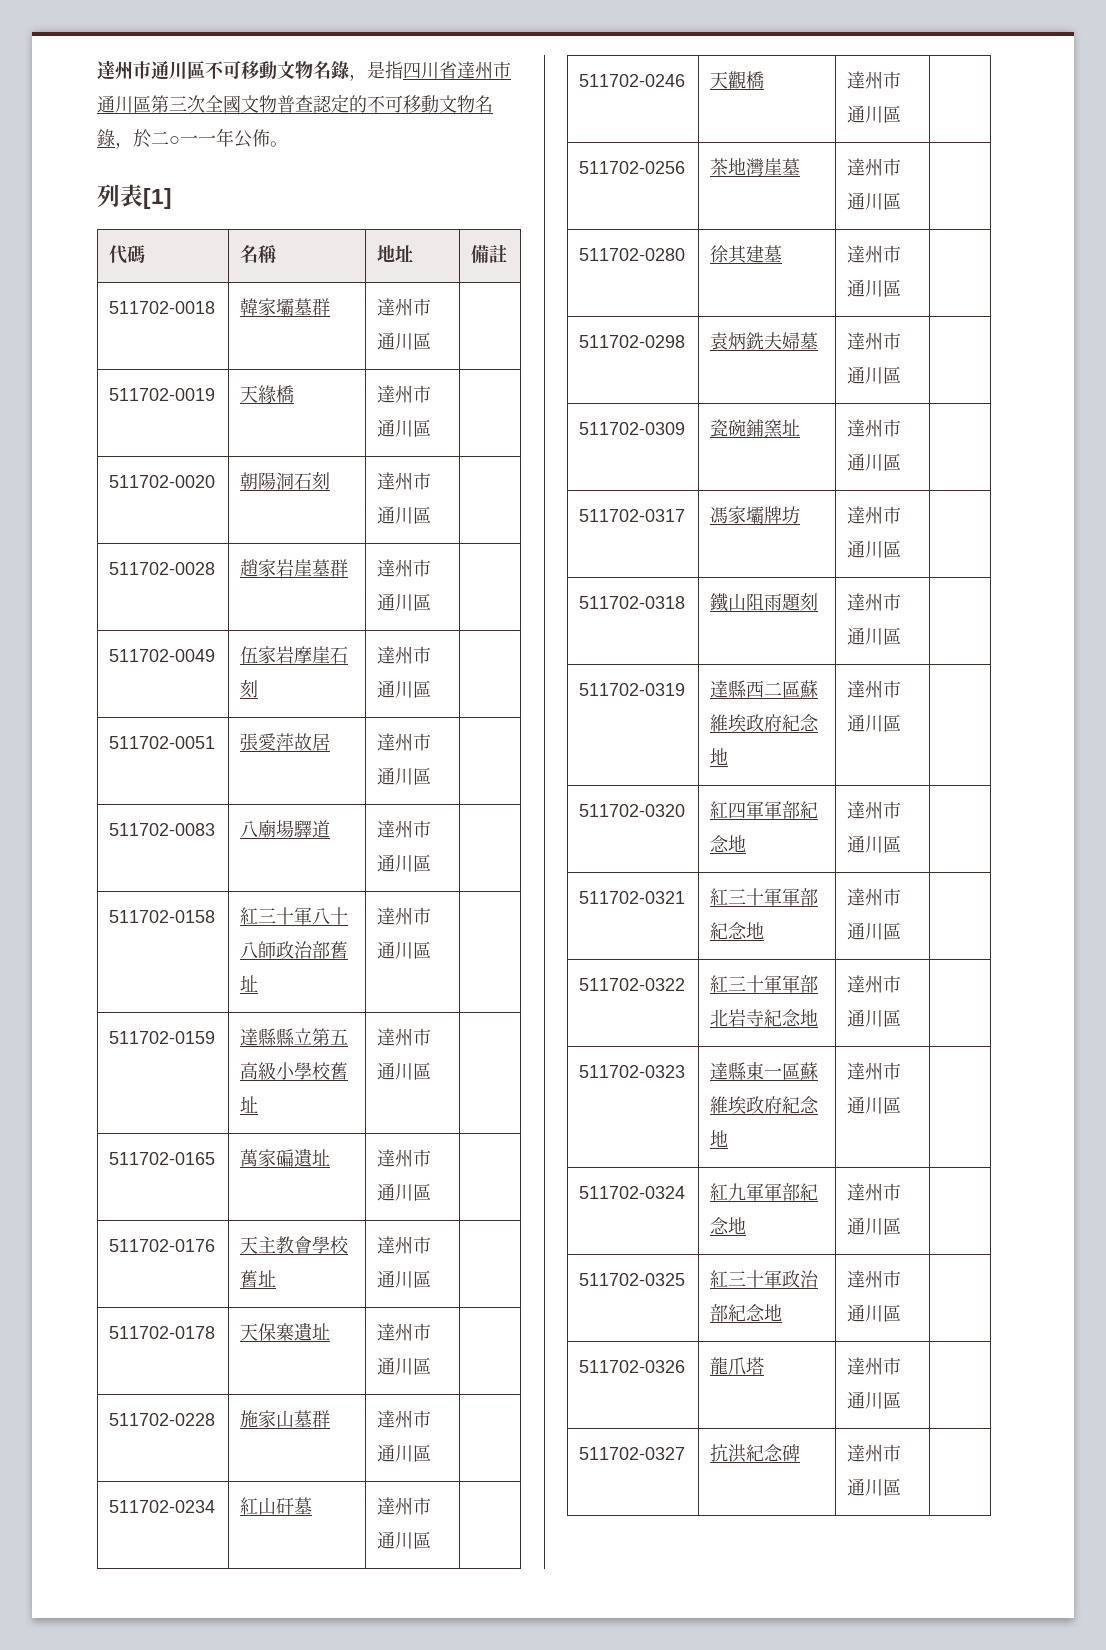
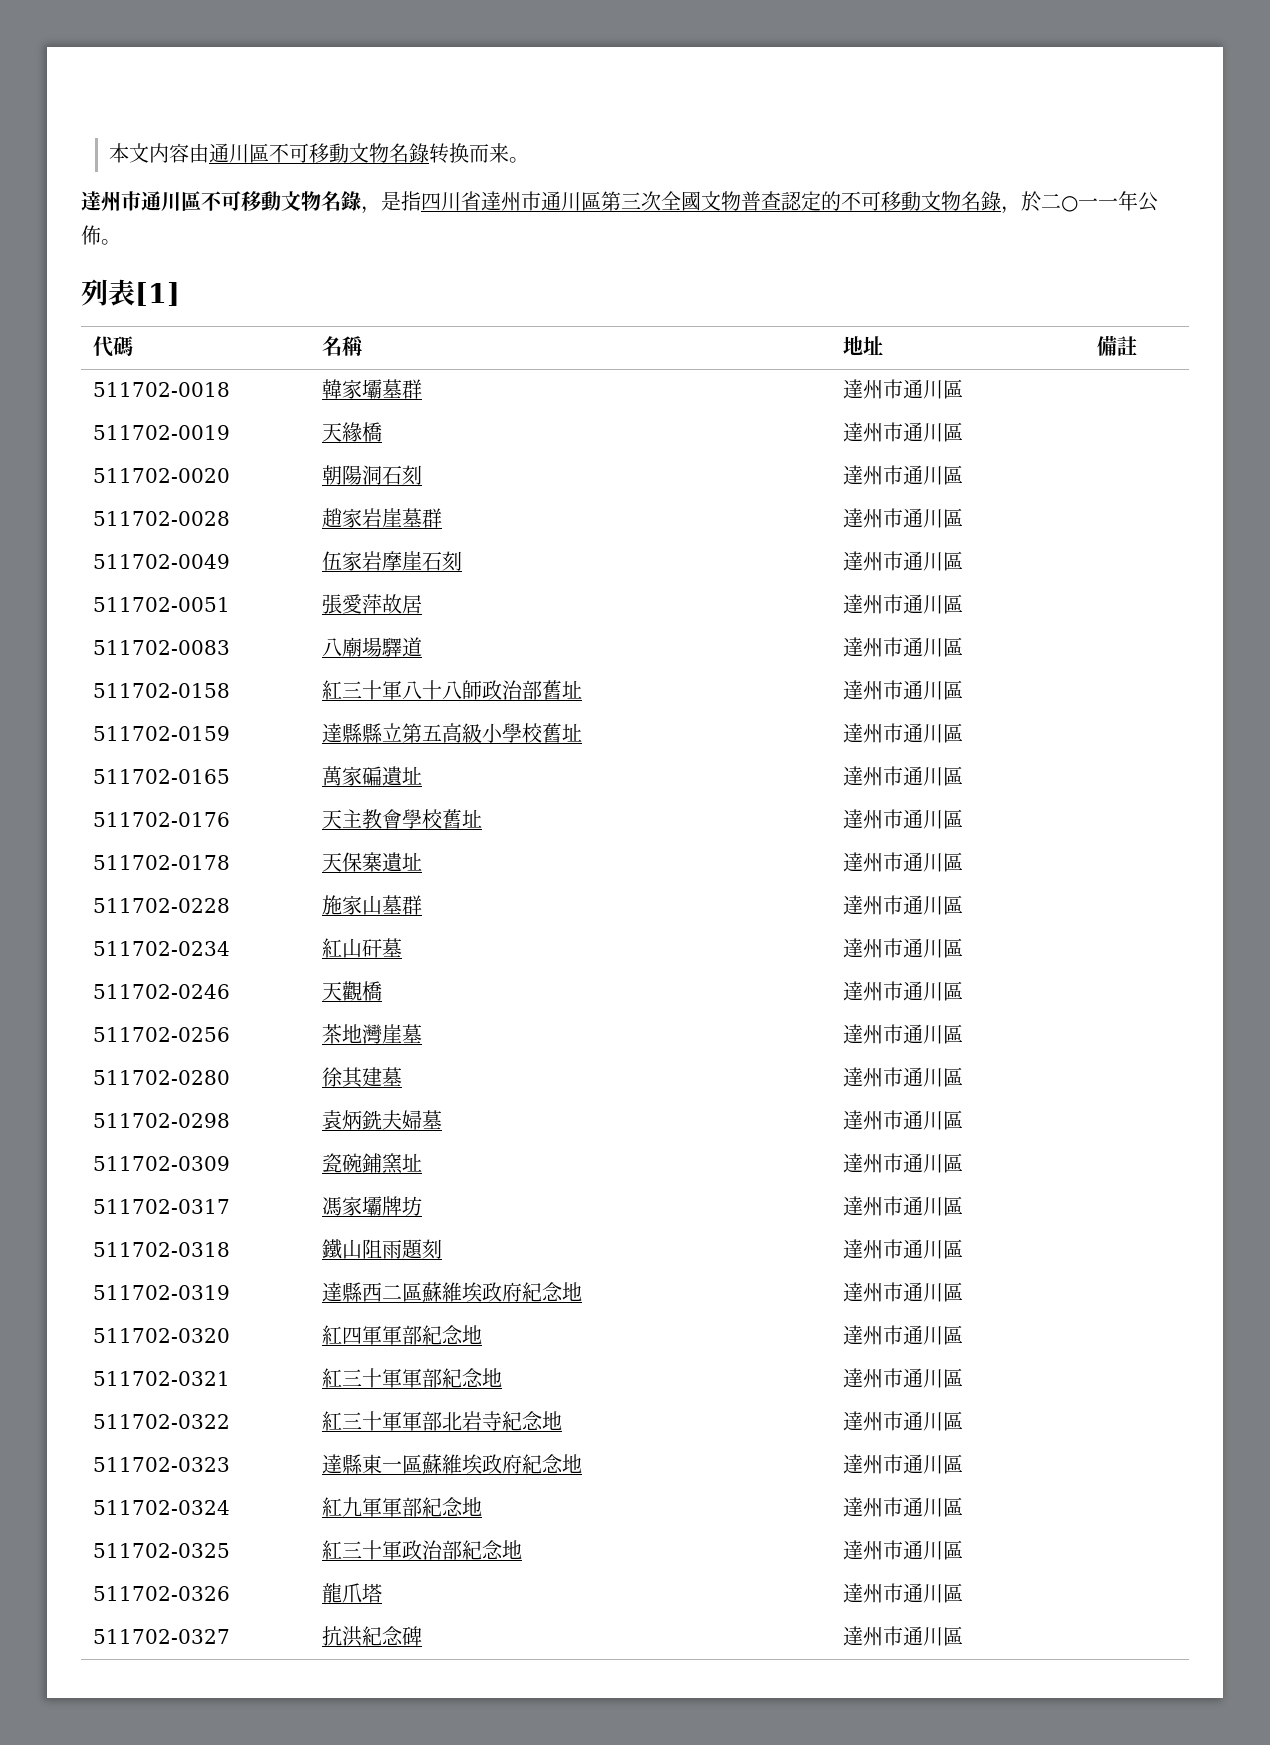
(97, 70) none -> [108,143,529,164] 本文内容由通川區不可移動文物名錄转换而来。 //

